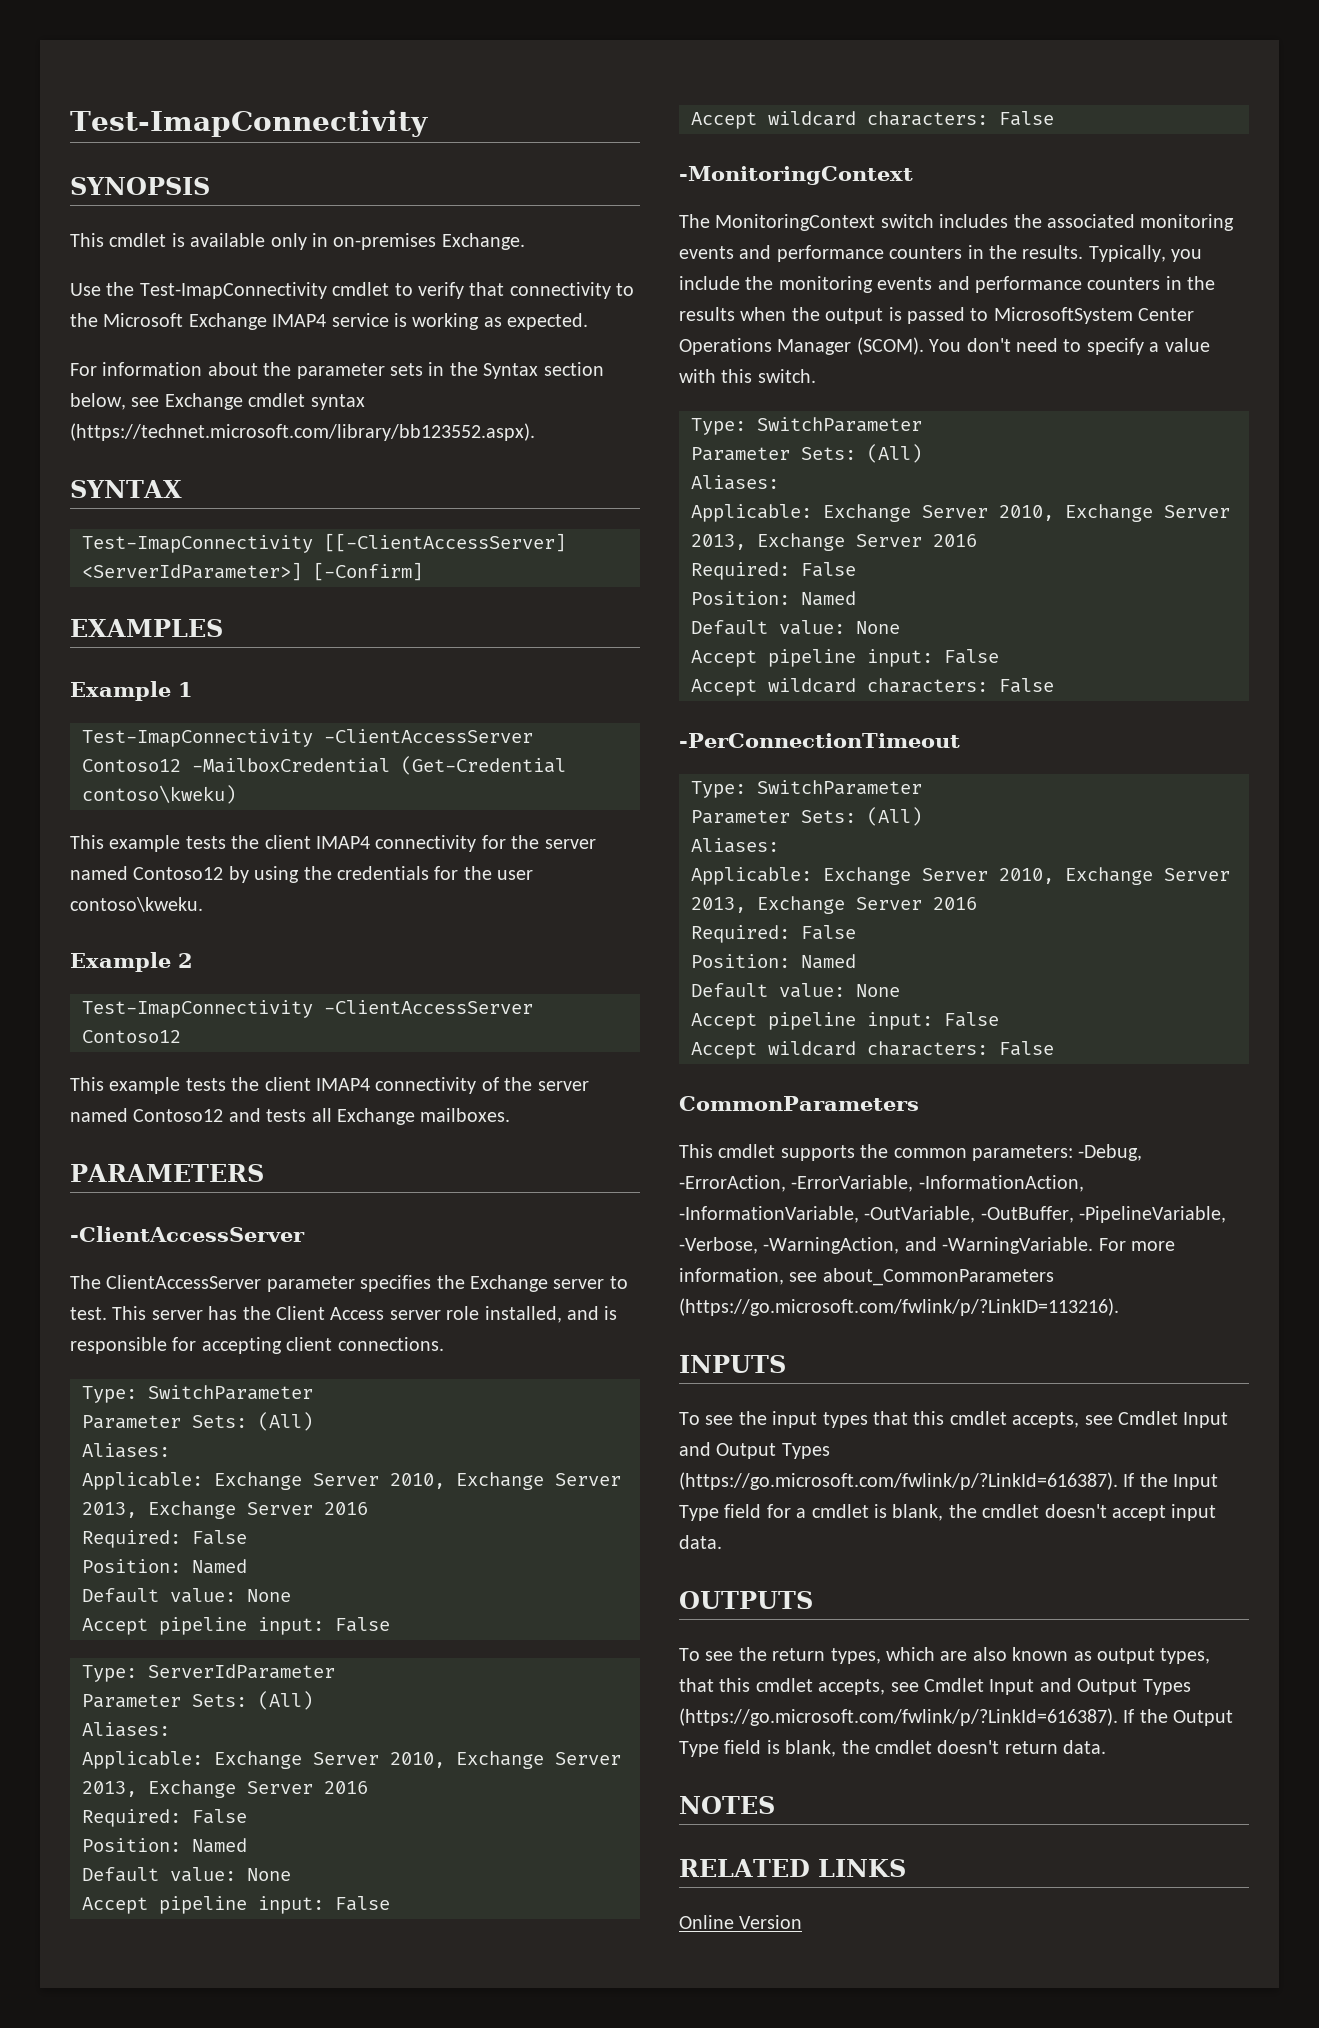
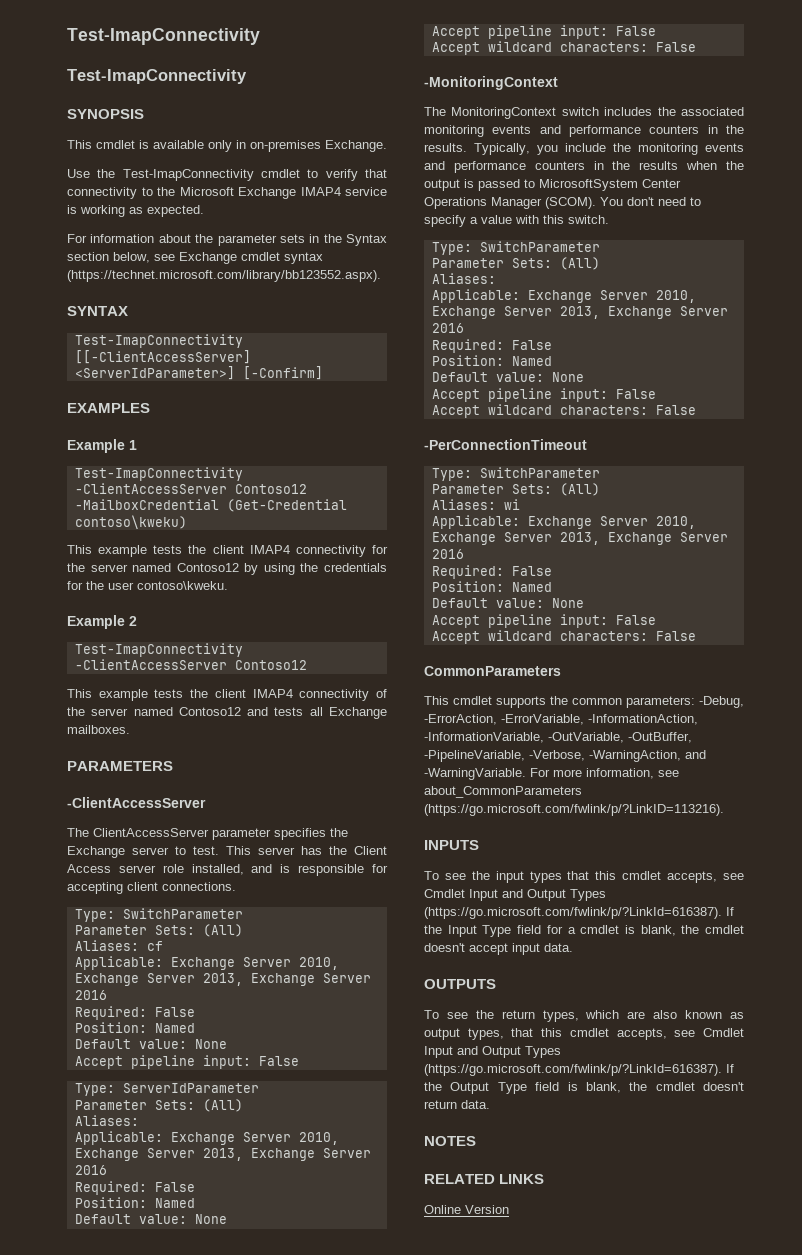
[70,110,428,137] Test-ImapConnectivity -> [67,28,260,45] [67,69,247,84] Test-ImapConnectivity // Test-ImapConnectivity
(170, 1450) none -> [146,941,163,951] cf
(779, 845) none -> [503,499,520,510] wi

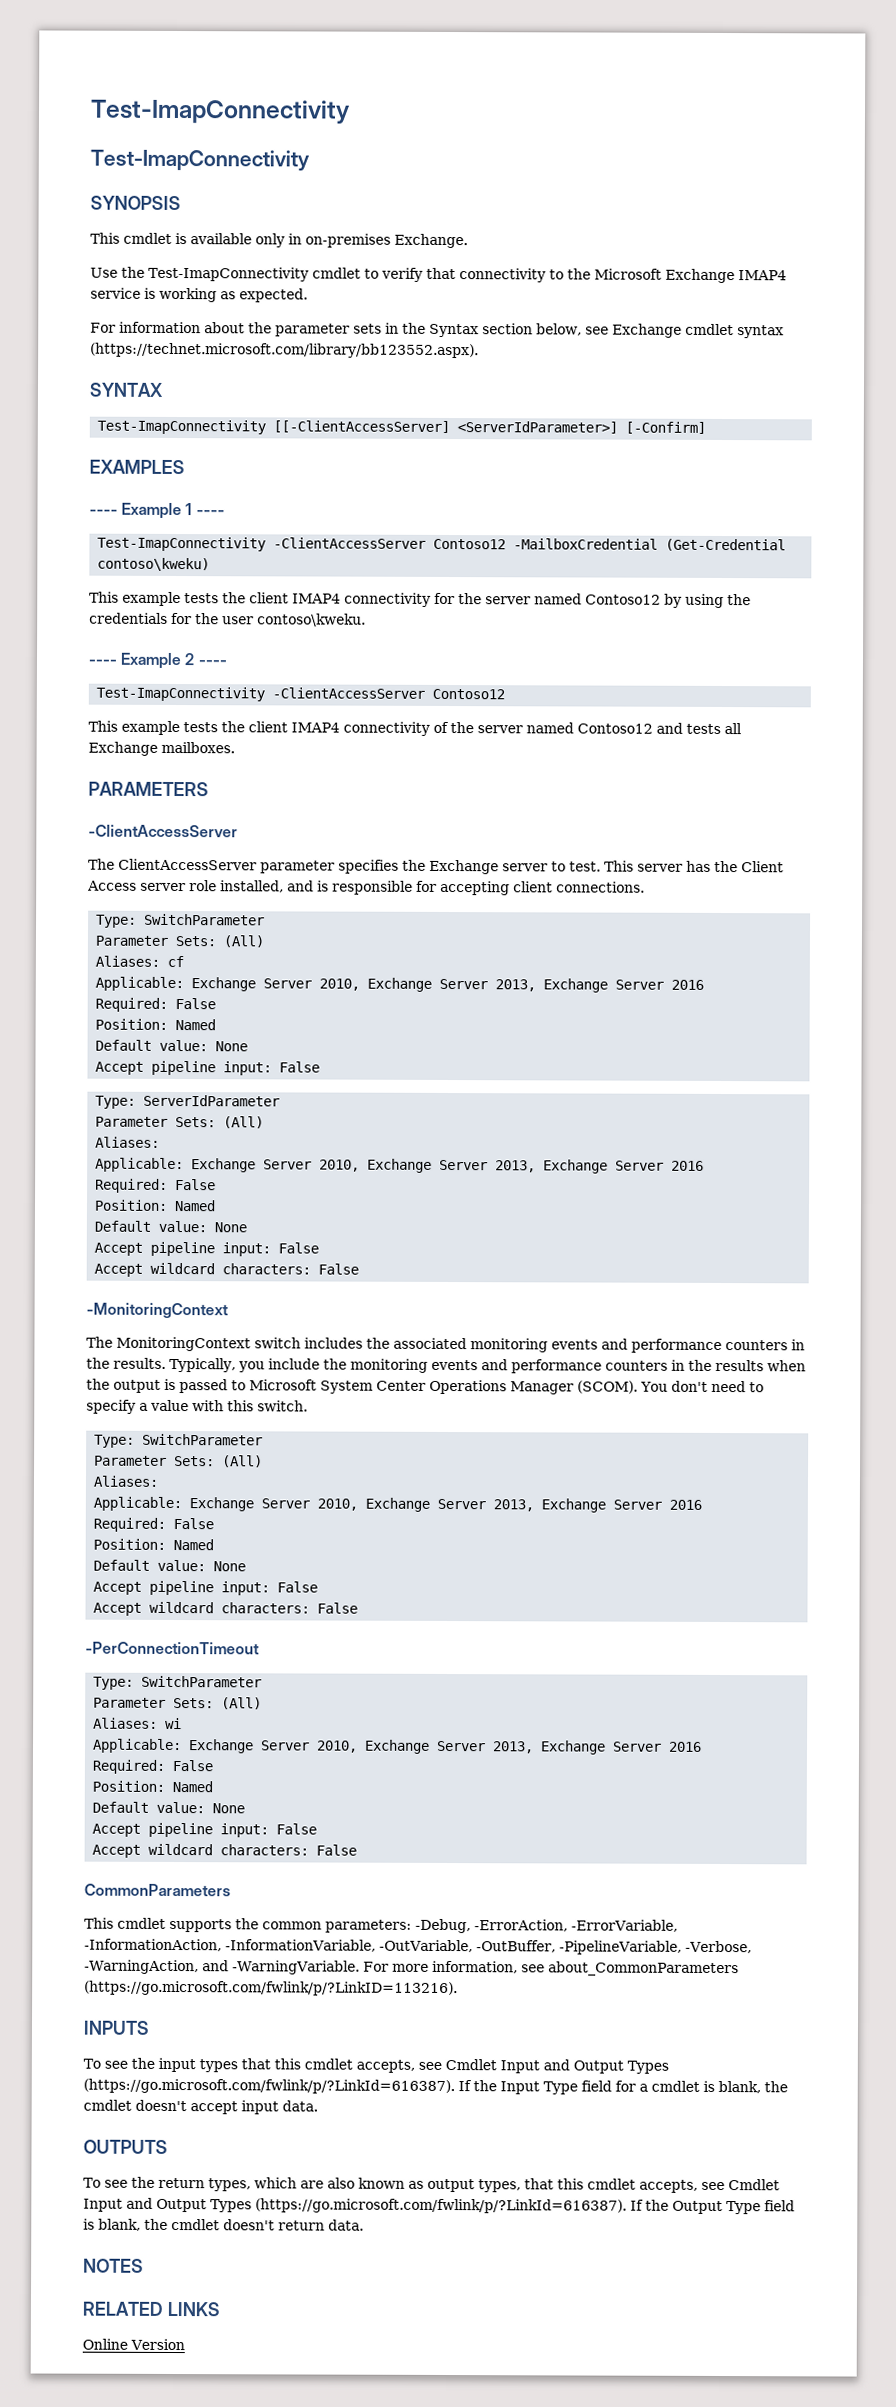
(150, 408) none -> [89,509,118,515] ----
(137, 445) none -> [195,510,225,516] ----
(228, 585) none -> [88,659,117,665] ----
(137, 621) none -> [197,660,227,666] ----
[539,179,638,191] MicrosoftSystem -> [249,1379,373,1394] Microsoft System

